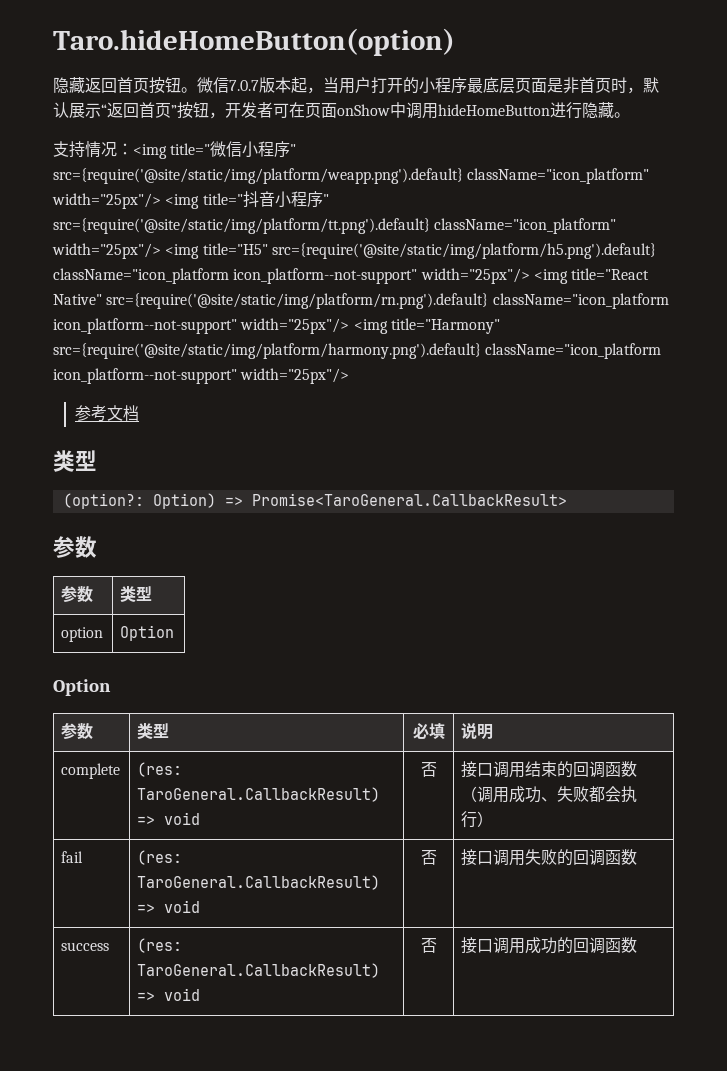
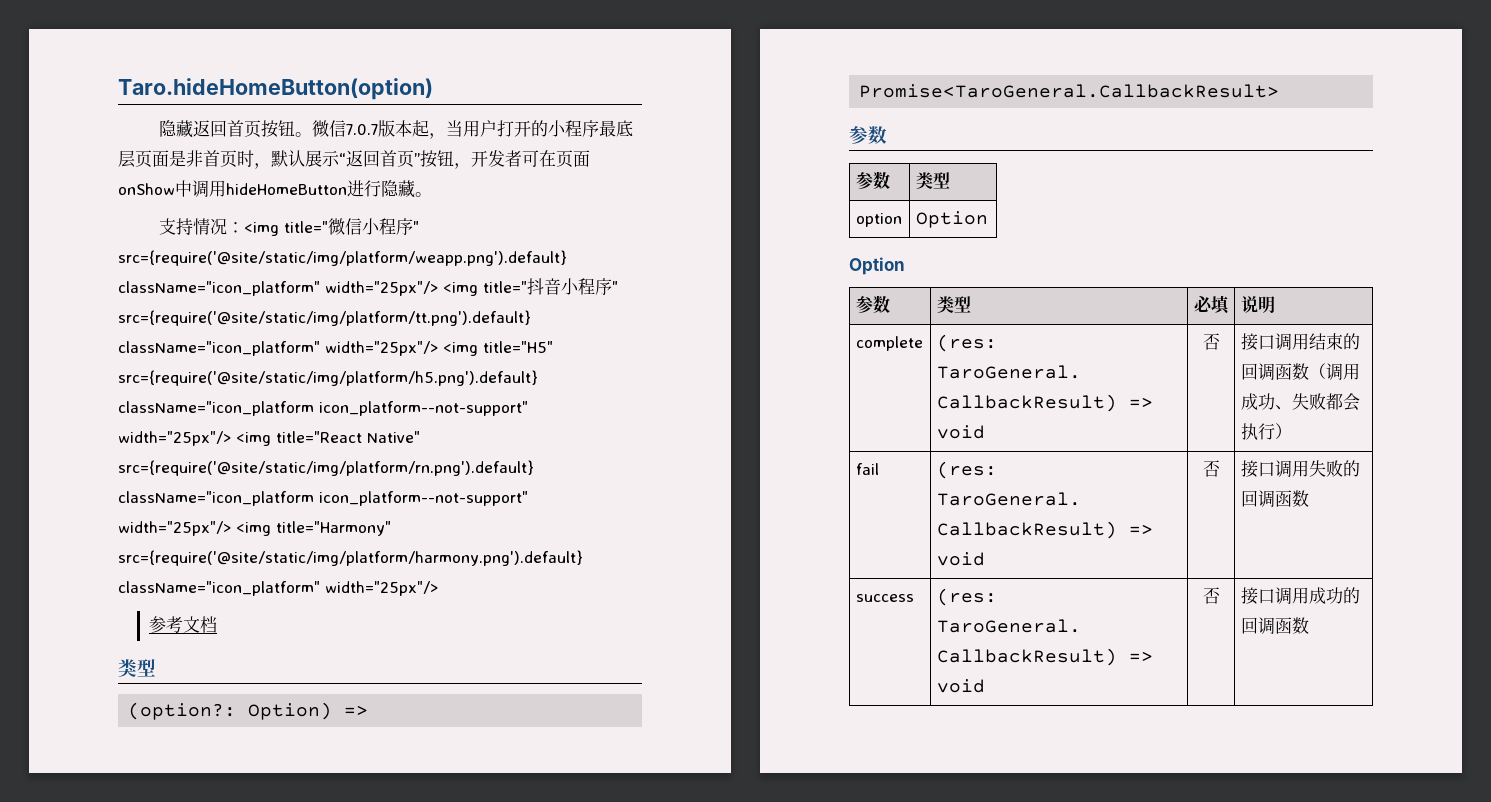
[485,343,662,359] [53,368,237,384] className="icon_platform icon_platform--not-support" -> [118,581,320,596] className="icon_platform"

